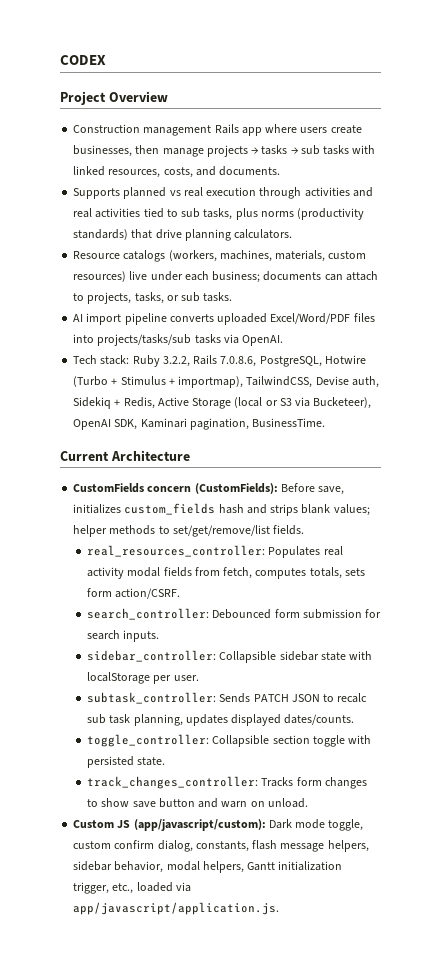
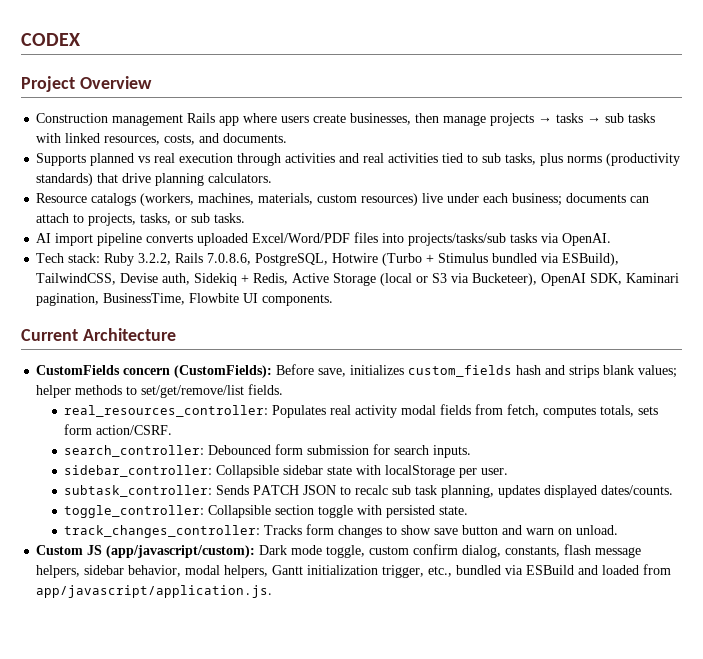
[168,376,244,388] + importmap), -> [492,253,620,266] bundled via ESBuild),
[252,418,326,427] BusinessTime. -> [103,293,334,306] BusinessTime, Flowbite UI components.
[136,882,191,892] loaded via -> [456,564,672,575] bundled via ESBuild and loaded from

